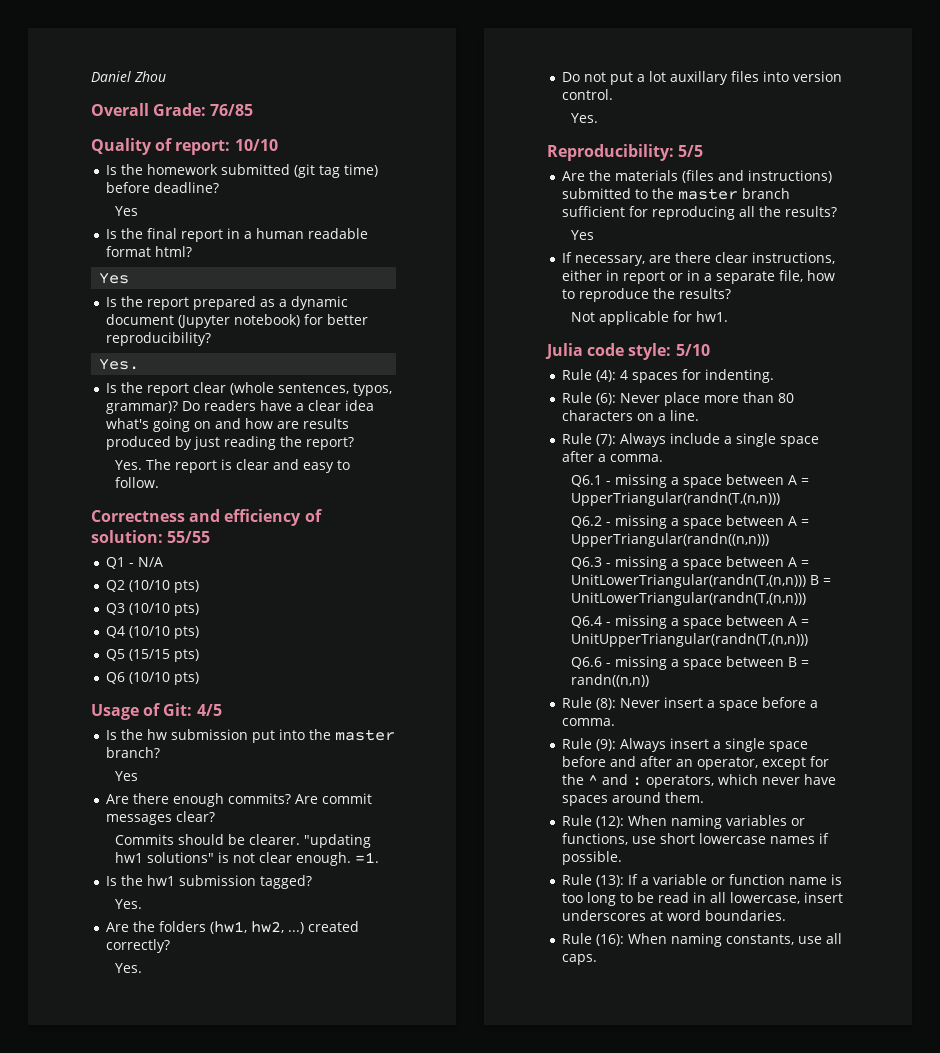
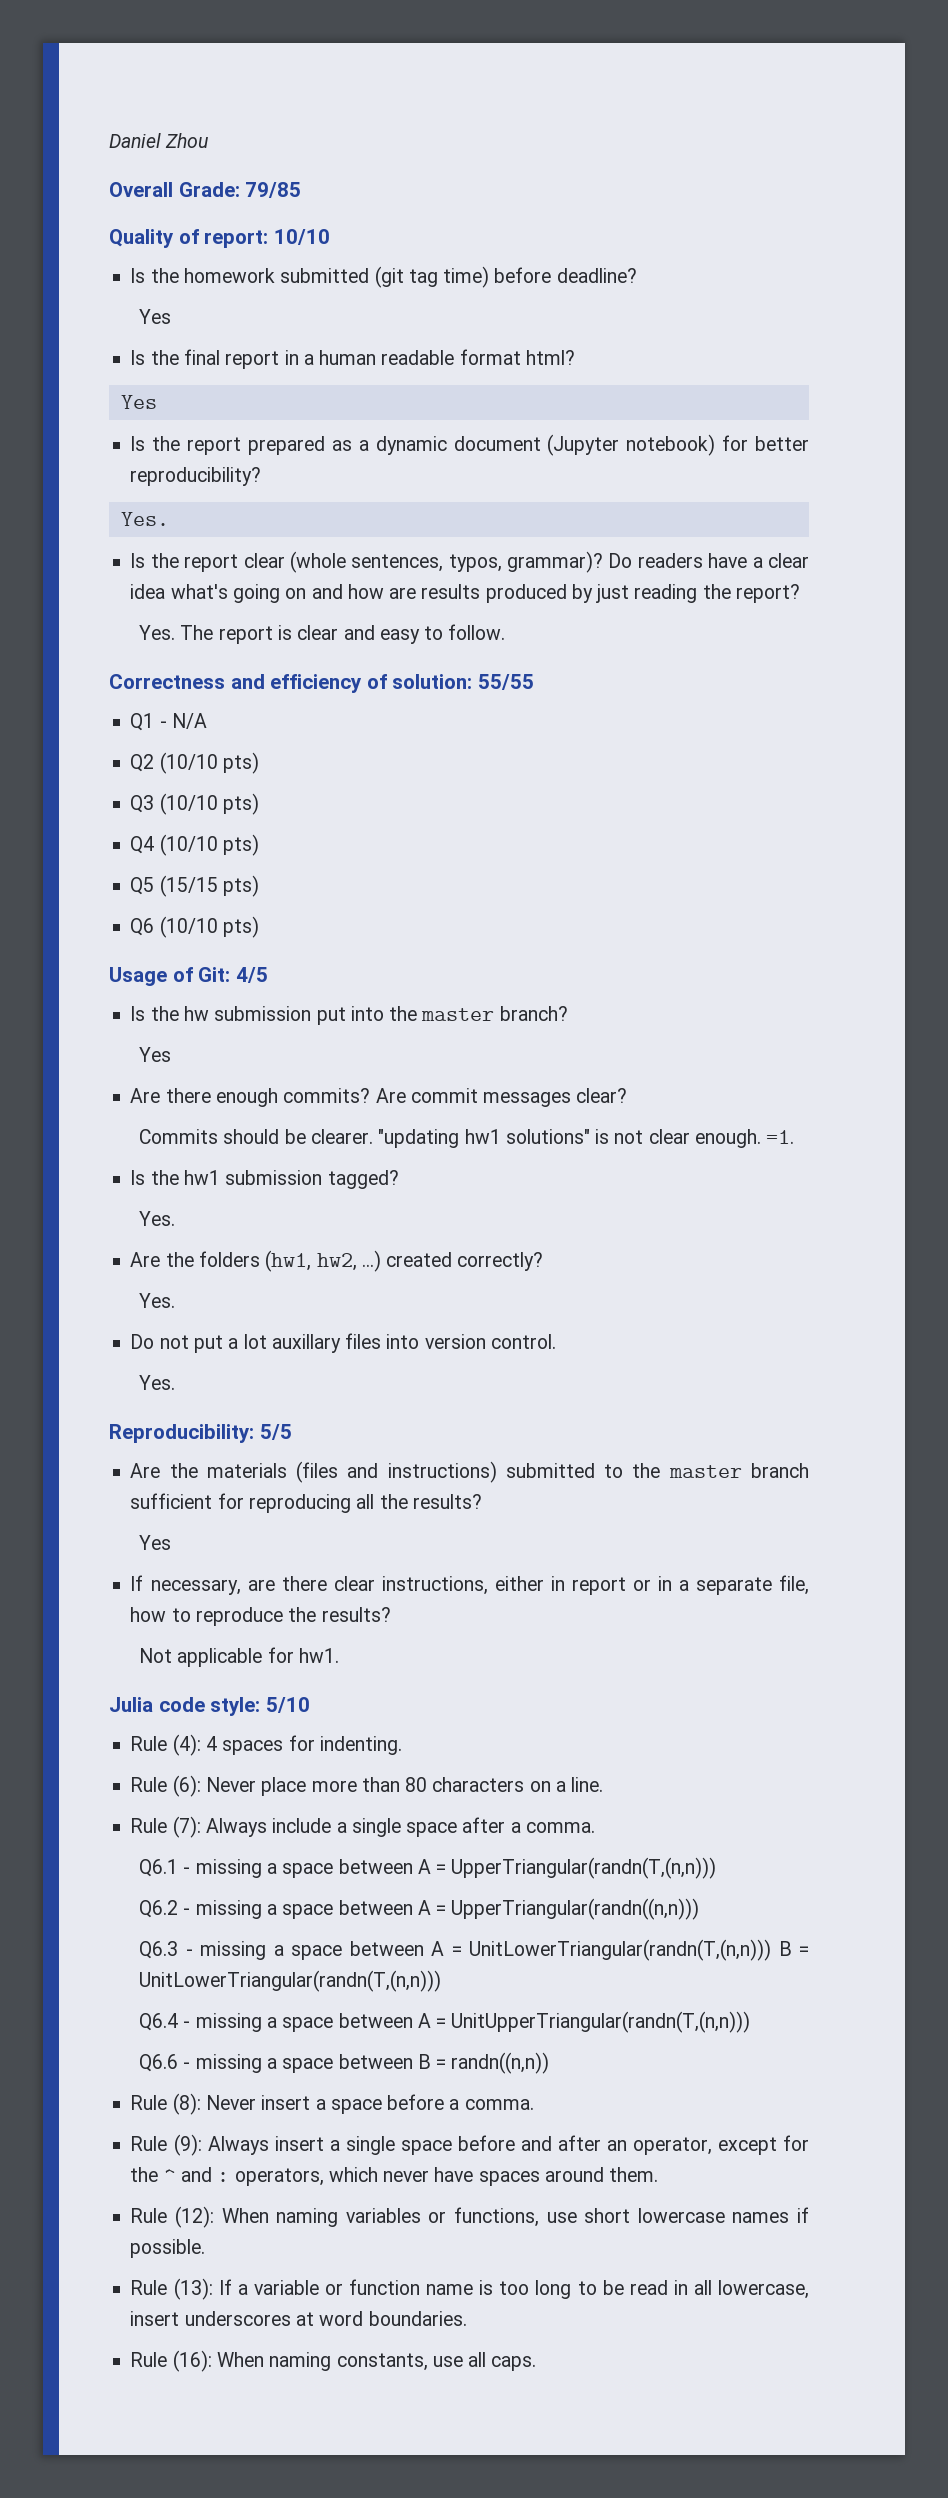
[210,104,254,116] 76/85 -> [245,182,302,198] 79/85

